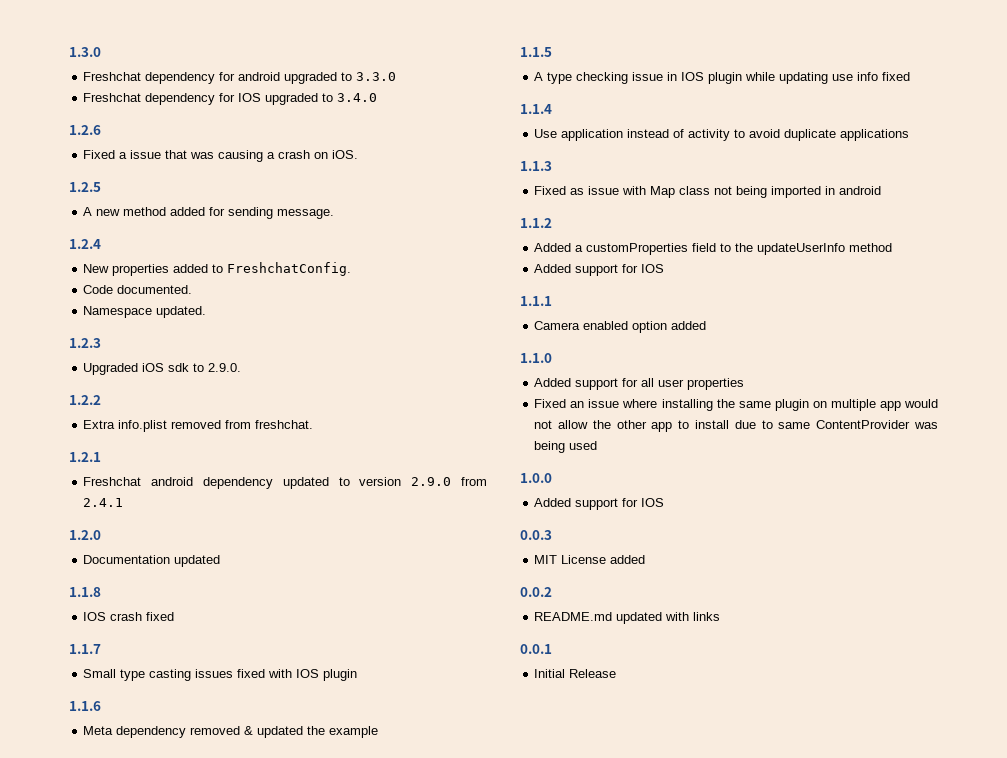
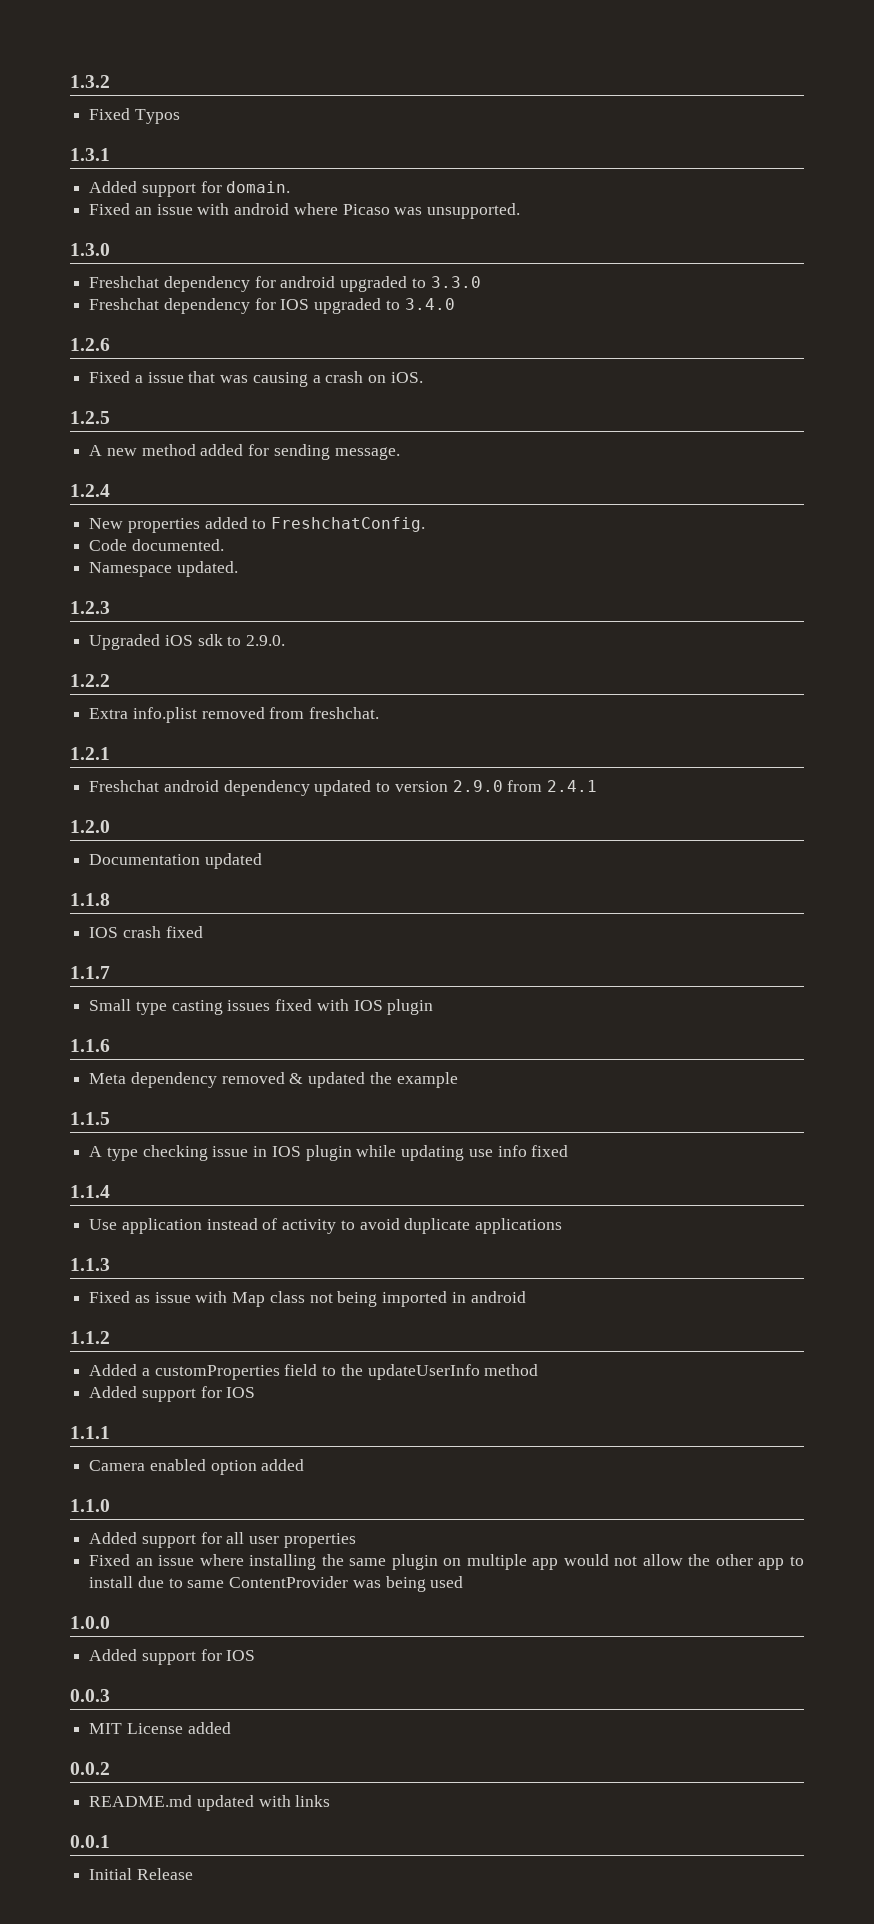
(69, 52) none -> [70,75,110,88] [89,108,180,124] [70,148,110,161] [89,181,291,197] [89,203,521,219] 1.3.2 // Fixed Typos // 1.3.1 // Added support for domain. // Fixed an issue with android where Picaso was unsupported. //

